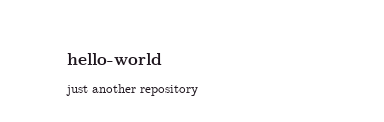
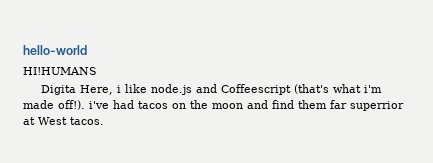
[66,84,198,96] just another repository -> [23,67,97,75] [41,84,383,95] [23,100,404,111] [23,117,104,125] HI!HUMANS // Digita Here, i like node.js and Coffeescript (that's what i'm made off!). i've had tacos on the moon and find them far superrior at West tacos.

